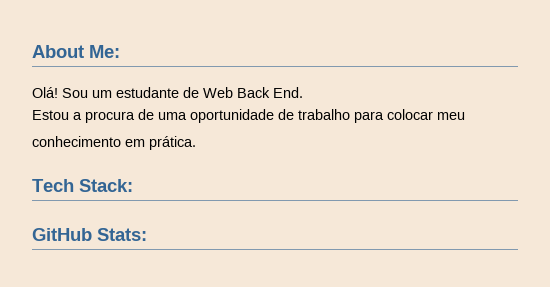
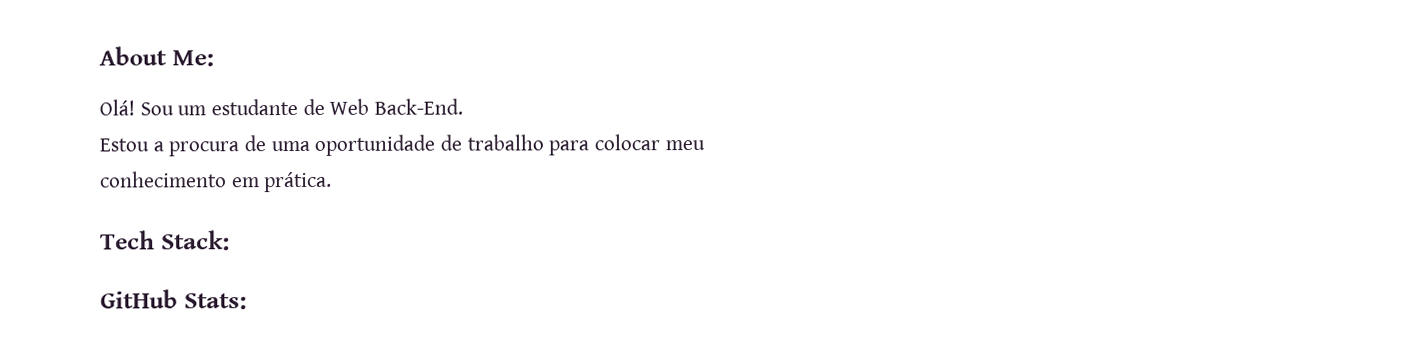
[237,87,303,98] Back End. -> [374,98,464,115] Back-End.

